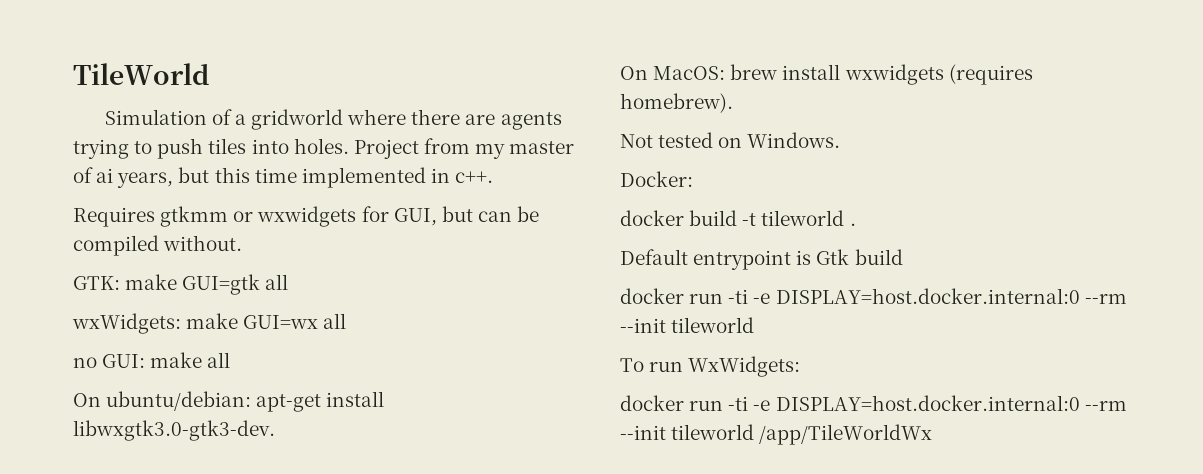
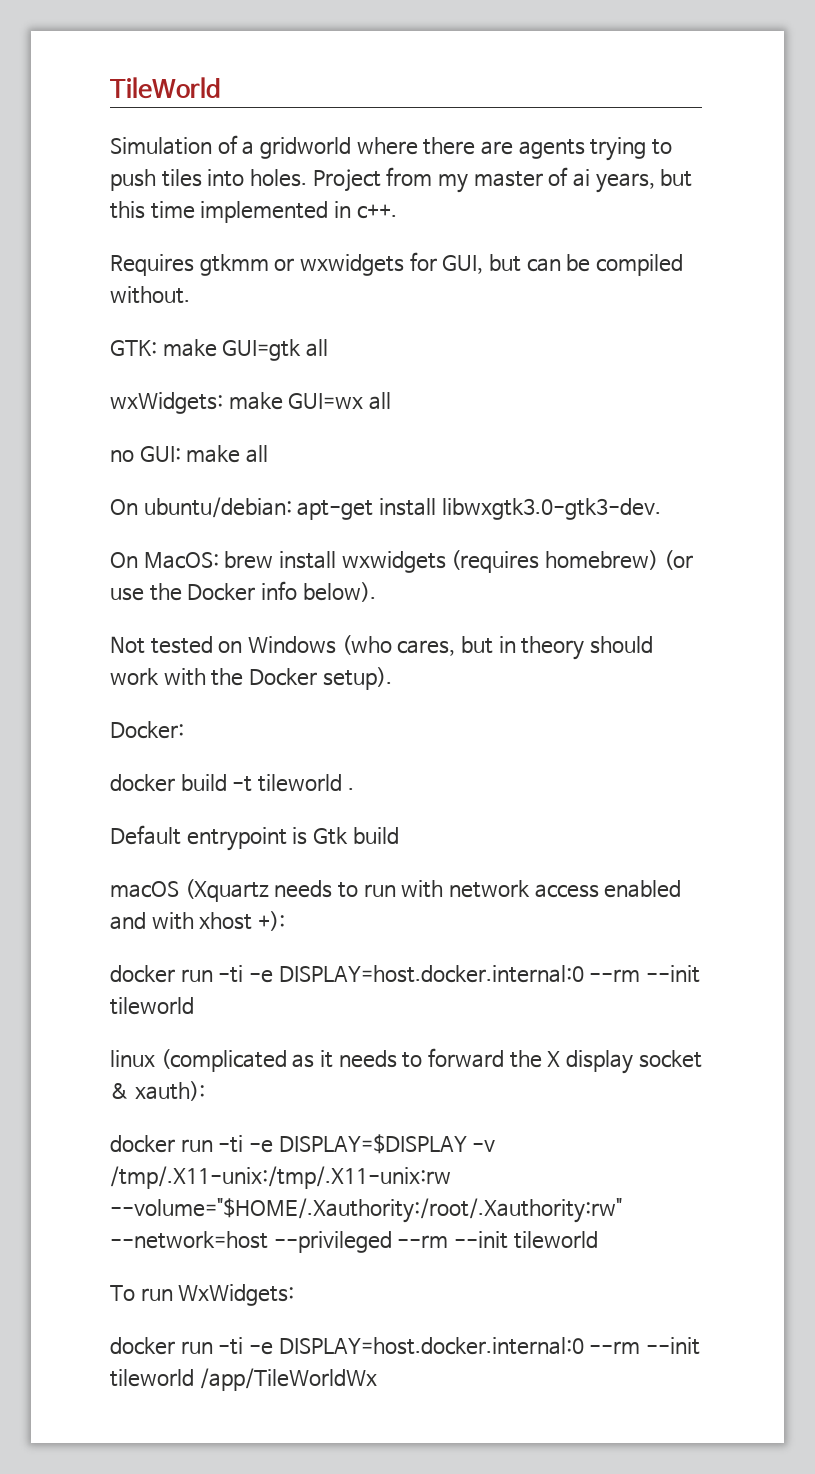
[620,93,733,113] [620,132,841,148] homebrew). // Not tested on Windows. -> [544,550,693,570] [110,581,376,602] [110,635,654,660] [110,667,392,690] homebrew) (or use the Docker info below). // Not tested on Windows (who cares, but in theory should work with the Docker setup).
[620,288,1127,304] [620,317,755,333] // docker run -ti -e DISPLAY=host.docker.internal:0 --rm --init tileworld -> [110,879,682,902] [110,911,285,931] [110,965,701,983] [110,997,194,1015] [110,1048,702,1074] [110,1081,205,1101] [110,1134,496,1154] [110,1166,451,1189] [110,1198,622,1223] [110,1231,598,1253] // macOS (Xquartz needs to run with network access enabled and with xhost +): // docker run -ti -e DISPLAY=host.docker.internal:0 --rm --init tileworld // linux (complicated as it needs to forward the X display socket & xauth): // docker run -ti -e DISPLAY=$DISPLAY -v /tmp/.X11-unix:/tmp/.X11-unix:rw --volume="$HOME/.Xauthority:/root/.Xauthority:rw" --network=host --privileged --rm --init tileworld

